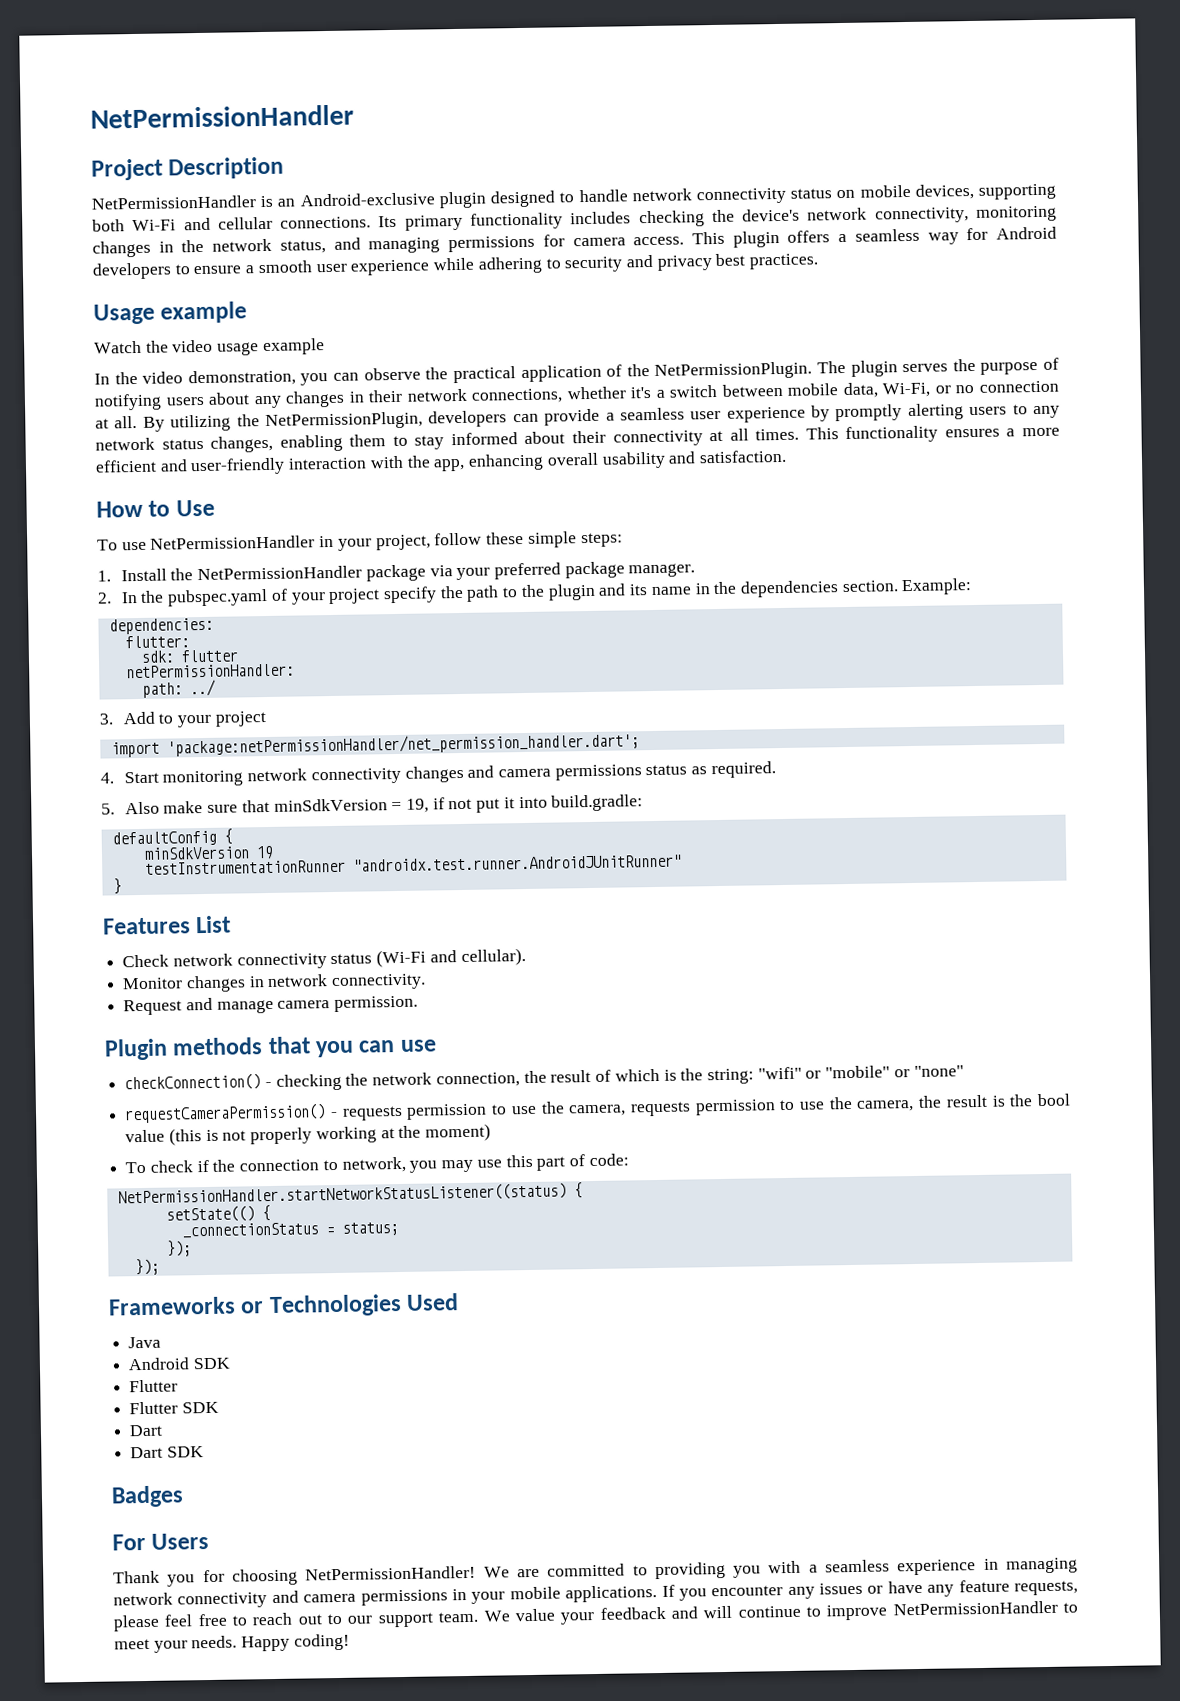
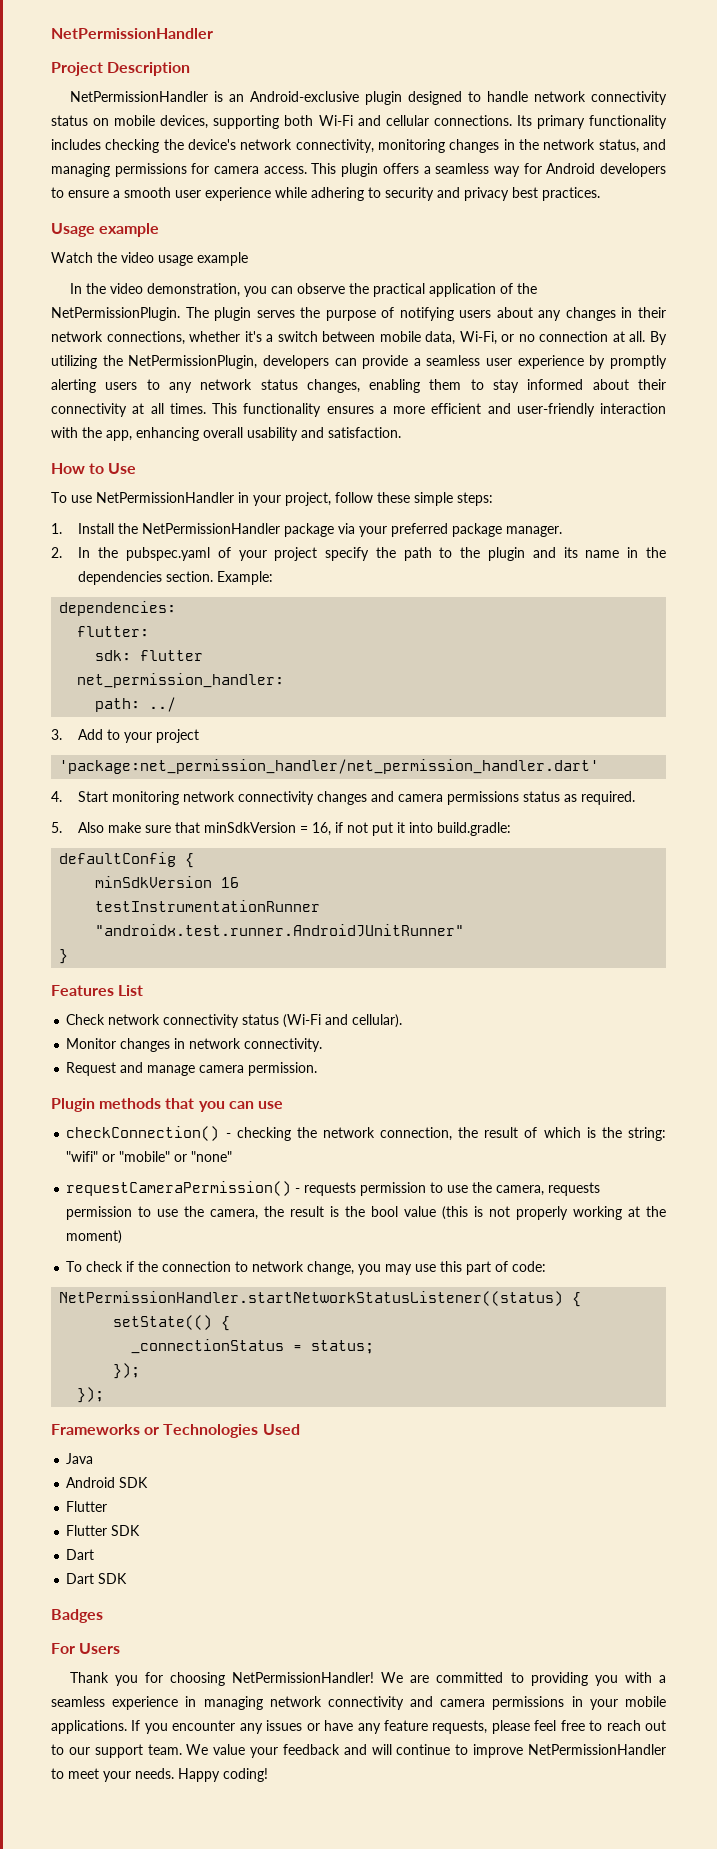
[125,663,295,679] netPermissionHandler: -> [77,673,285,688] net_permission_handler:
[110,732,640,758] import 'package:netPermissionHandler/net_permission_handler.dart'; -> [59,759,600,774] 'package:net_permission_handler/net_permission_handler.dart'
[405,798,429,813] 19, -> [312,822,332,836] 16,
[255,845,274,860] 19 -> [221,877,240,888] 16
[341,1156,406,1173] network, -> [252,1261,355,1275] network change,

